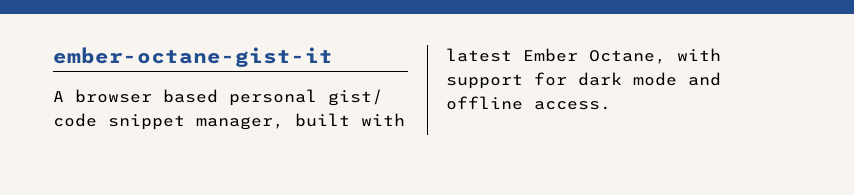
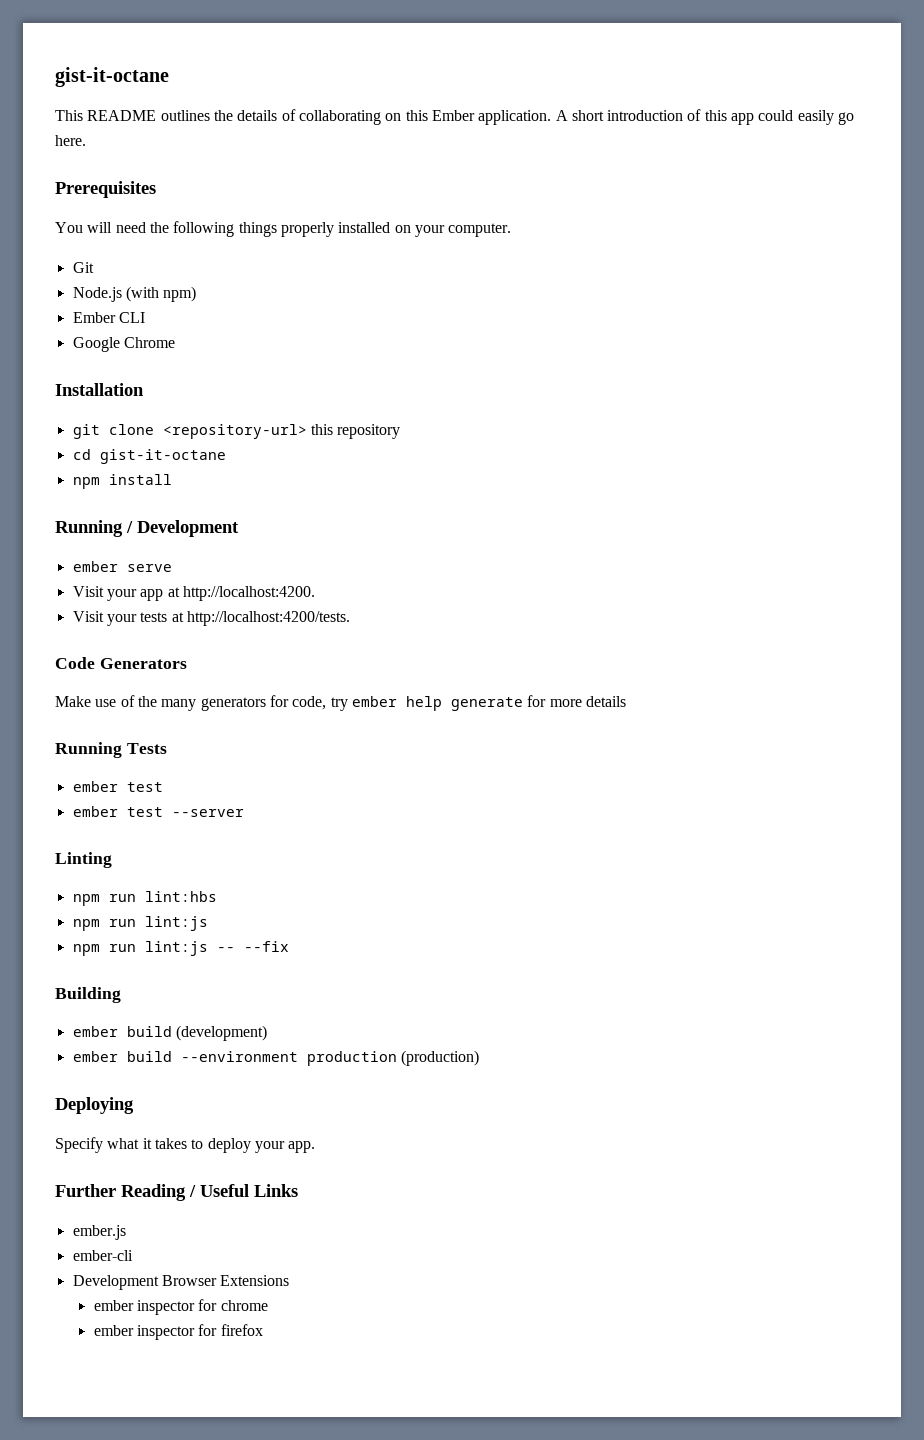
[53,47,333,67] [53,89,383,106] [53,113,405,130] [446,48,721,64] [446,72,721,89] [446,96,611,110] ember-octane-gist-it // A browser based personal gist/ code snippet manager, built with latest Ember Octane, with support for dark mode and offline access. -> [55,67,169,87] [55,109,855,125] [55,135,86,146] [55,181,156,198] [55,221,512,237] [72,262,94,273] [72,286,197,302] [72,312,145,323] [72,337,175,352] [55,383,144,396] [72,424,401,439] [72,449,226,464] [72,474,172,489] [55,520,239,537] [72,561,172,572] [72,586,315,601] [72,611,350,626] [55,657,187,669] [55,695,626,711] [55,742,167,758] [72,781,163,792] [72,806,244,817] [55,852,112,868] [72,891,217,906] [72,916,208,931] [72,941,289,956] [55,987,121,1003] [72,1025,267,1041] [72,1050,479,1066] [55,1097,134,1114] [55,1137,316,1153] [55,1184,298,1201] [72,1225,126,1240] [72,1250,133,1261] [72,1275,290,1290] [93,1299,268,1315] [93,1324,263,1340] gist-it-octane // This README outlines the details of collaborating on this Ember application. A short introduction of this app could easily go here. // Prerequisites // You will need the following things properly installed on your computer. // Git // Node.js (with npm) // Ember CLI // Google Chrome // Installation // git clone <repository-url> this repository // cd gist-it-octane // npm install // Running / Development // ember serve // Visit your app at http://localhost:4200. // Visit your tests at http://localhost:4200/tests. // Code Generators // Make use of the many generators for code, try ember help generate for more details // Running Tests // ember test // ember test --server // Linting // npm run lint:hbs // npm run lint:js // npm run lint:js -- --fix // Building // ember build (development) // ember build --environment production (production) // Deploying // Specify what it takes to deploy your app. // Further Reading / Useful Links // ember.js // ember-cli // Development Browser Extensions // ember inspector for chrome // ember inspector for firefox

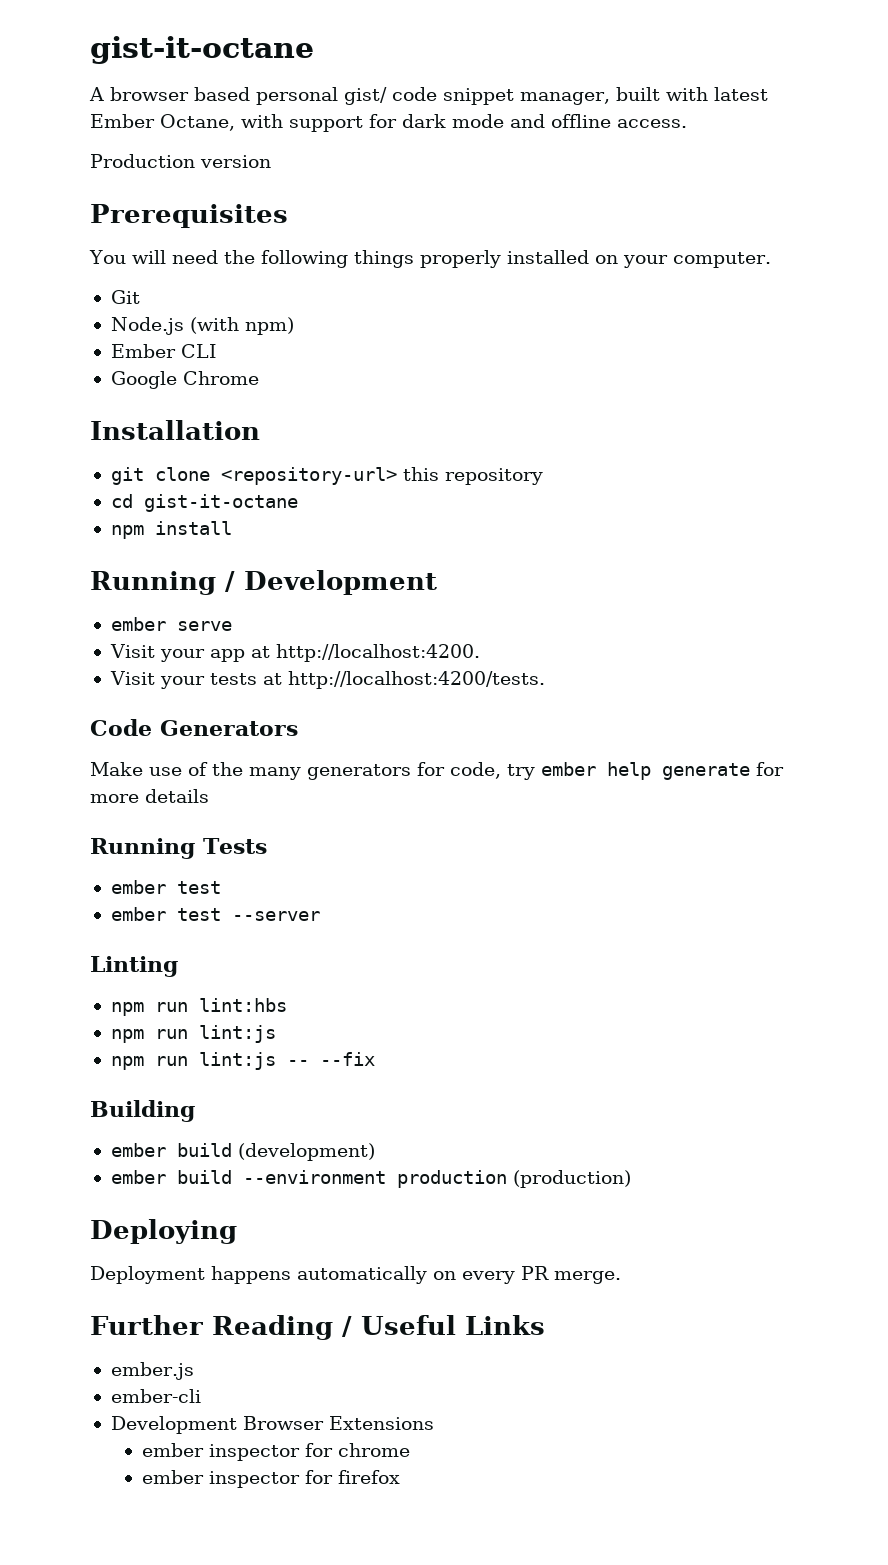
[55,67,169,87] [55,109,855,125] [55,135,86,146] gist-it-octane // This README outlines the details of collaborating on this Ember application. A short introduction of this app could easily go here. -> [90,36,314,64] [89,87,768,105] [90,114,687,132] [90,154,271,168] gist-it-octane // A browser based personal gist/ code snippet manager, built with latest Ember Octane, with support for dark mode and offline access. // Production version
[55,1137,316,1153] Specify what it takes to deploy your app. -> [90,1266,621,1284] Deployment happens automatically on every PR merge.

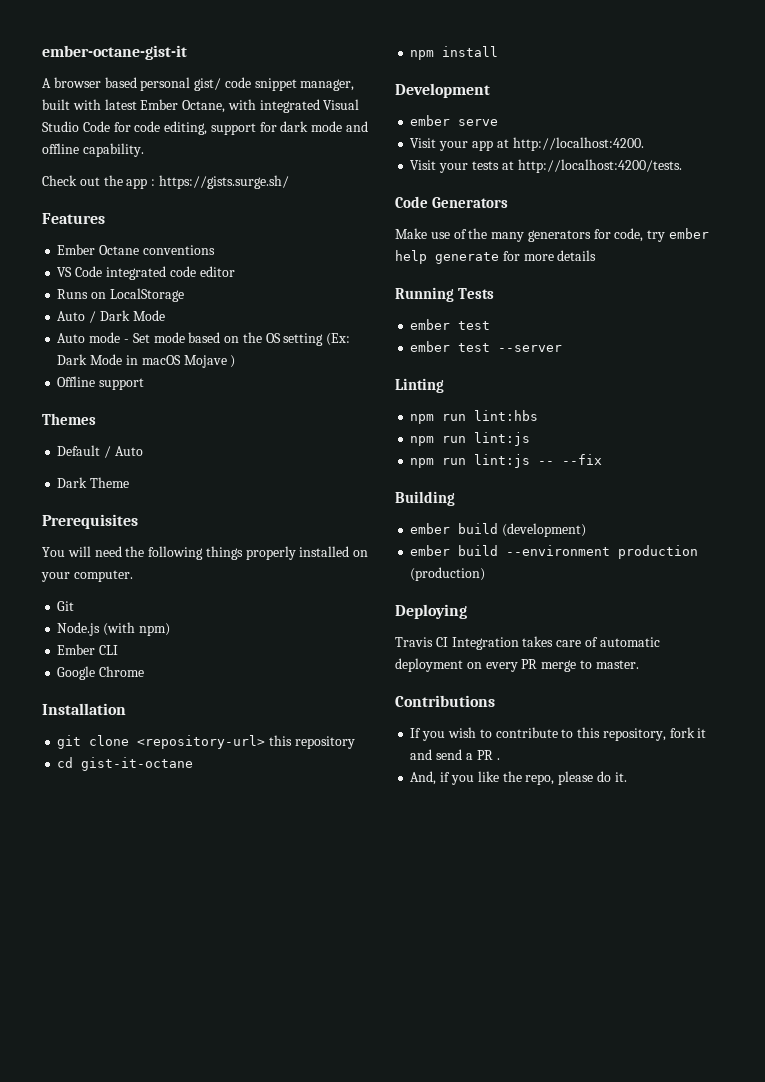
[90,36,314,64] gist-it-octane -> [42,45,187,60] ember-octane-gist-it
(283, 121) none -> [259,99,360,113] [42,121,208,135] integrated Visual Studio Code for code editing,
[617,119,687,128] [90,154,271,168] access. // Production version -> [82,143,144,157] [42,175,289,189] [42,213,105,224] [57,244,215,255] [57,266,235,280] [57,288,184,302] [57,310,165,323] [57,332,351,346] [57,354,236,368] [57,376,145,390] [42,413,96,425] [57,445,143,458] [57,477,130,488] capability. // Check out the app : https://gists.surge.sh/ // Features // Ember Octane conventions // VS Code integrated code editor // Runs on LocalStorage // Auto / Dark Mode // Auto mode - Set mode based on the OS setting (Ex: Dark Mode in macOS Mojave ) // Offline support // Themes // Default / Auto // Dark Theme
[90,571,235,595] Running / -> (499, 51) none
[90,1266,621,1284] [90,1315,545,1340] [110,1362,194,1380] [110,1389,201,1403] [110,1416,434,1434] [142,1443,411,1461] [142,1470,401,1488] Deployment happens automatically on every PR merge. // Further Reading / Useful Links // ember.js // ember-cli // Development Browser Extensions // ember inspector for chrome // ember inspector for firefox -> [395,636,660,650] [395,658,639,672] [395,695,495,707] [410,727,707,741] [410,749,500,760] [410,771,627,785] Travis CI Integration takes care of automatic deployment on every PR merge to master. // Contributions // If you wish to contribute to this repository, fork it and send a PR . // And, if you like the repo, please do it.

